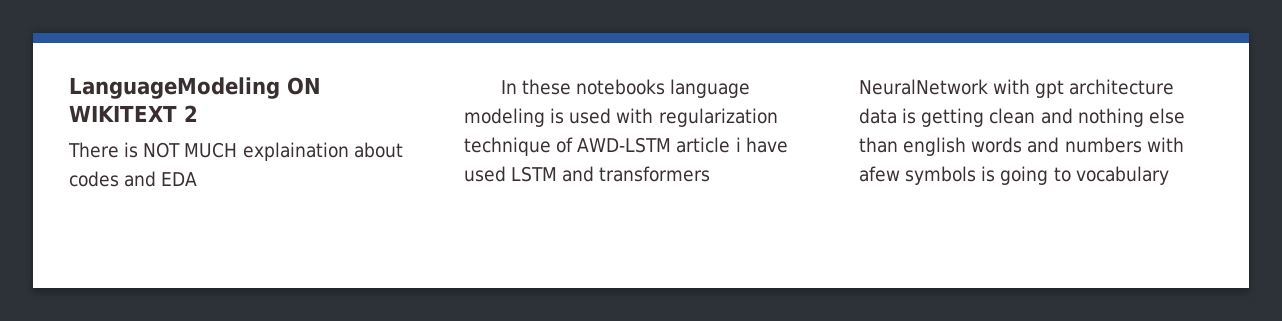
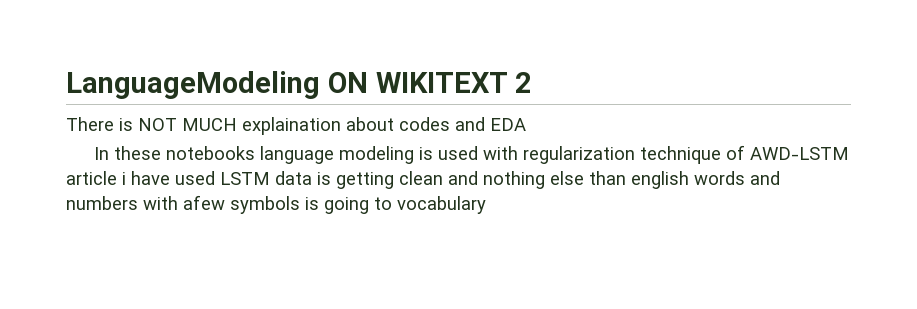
[562,166,711,182] [859,79,1175,98] and transformers NeuralNetwork with gpt architecture -> (270, 178) none

